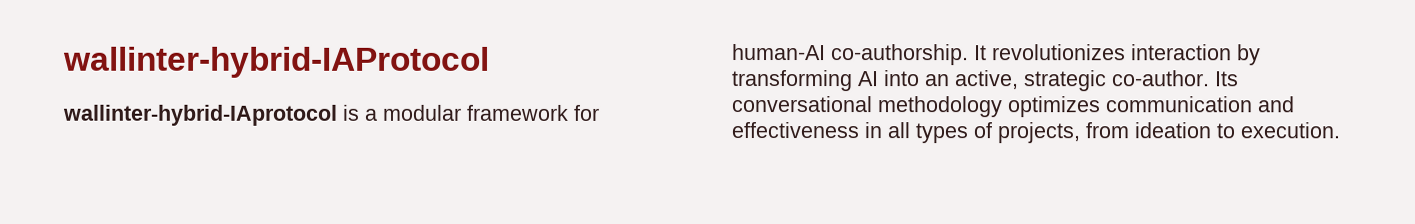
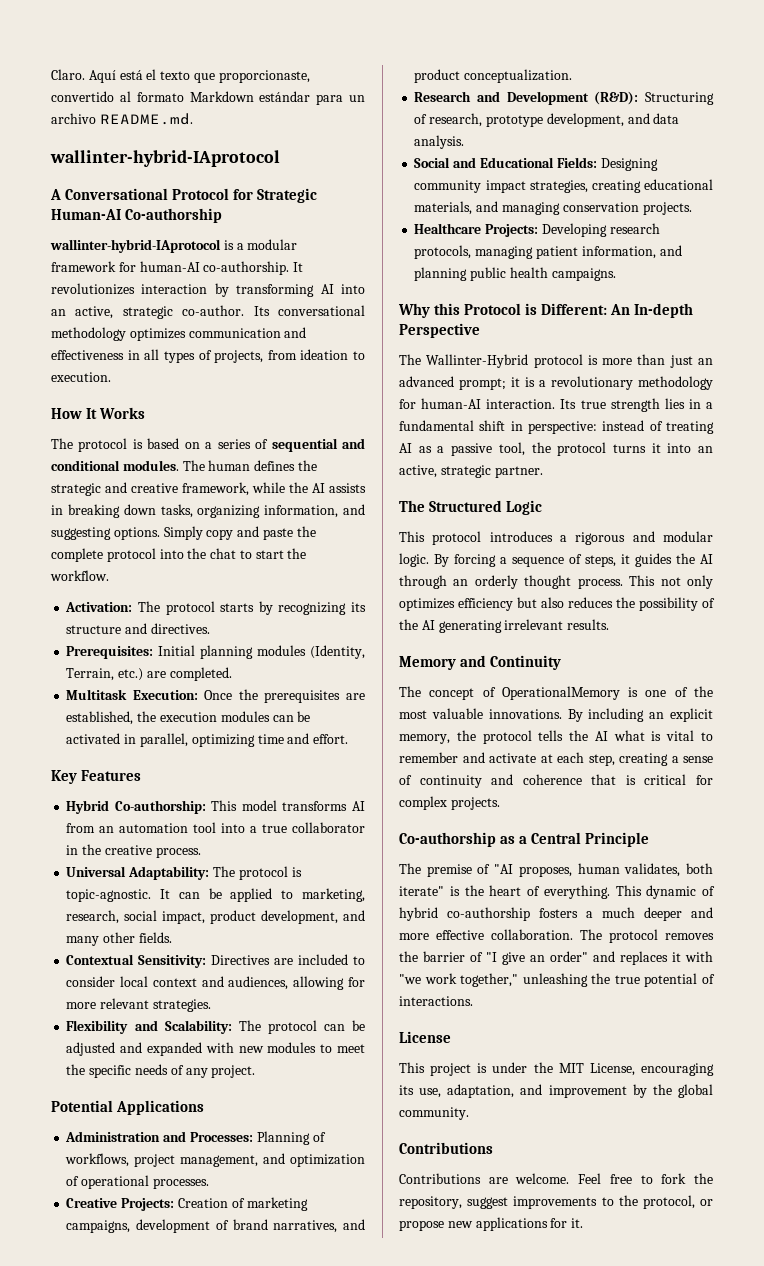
[63,46,490,78] wallinter-hybrid-IAProtocol -> [51,69,310,83] [51,91,365,105] [51,113,193,125] [50,150,280,167] [50,188,318,203] [51,208,223,223] Claro. Aquí está el texto que proporcionaste, convertido al formato Markdown estándar para un archivo README.md. // wallinter-hybrid-IAprotocol // A Conversational Protocol for Strategic Human-AI Co-authorship
(1340, 130) none -> [51,407,146,419] [51,438,366,452] [51,460,317,471] [51,482,366,496] [51,504,365,518] [51,526,316,540] [51,548,307,562] [50,570,109,581] [65,601,366,615] [66,623,210,634] [66,645,365,659] [66,667,232,681] [66,689,365,703] [66,711,311,725] [66,733,349,747] [51,770,142,784] [66,800,365,814] [66,822,365,833] [66,844,201,858] [66,866,302,880] [66,888,366,902] [66,910,366,924] [66,932,172,946] [66,954,366,968] [66,976,365,990] [66,998,211,1012] [66,1020,366,1034] [66,1042,366,1056] [66,1064,256,1078] [51,1100,205,1115] [65,1131,326,1145] [65,1153,365,1167] [66,1175,209,1189] [66,1197,308,1211] [66,1219,365,1233] [414,69,573,83] [414,91,714,105] [414,113,680,127] [414,135,465,149] [414,157,658,171] [414,179,713,193] [414,201,692,215] [414,223,660,237] [414,245,682,259] [414,267,616,281] [398,303,694,318] [399,323,480,338] [399,354,713,368] [399,376,713,390] [399,398,713,412] [399,420,714,434] [399,442,713,456] [399,465,543,478] [399,500,543,515] [399,531,713,545] [399,553,713,567] [399,575,713,589] [399,597,715,611] [399,619,610,633] [399,655,562,670] [399,686,713,700] [399,708,713,722] [399,730,713,744] [399,752,713,766] [399,774,713,788] [399,796,500,810] [399,832,650,847] [399,863,713,877] [399,885,715,899] [399,907,713,921] [399,929,714,943] [399,951,713,965] [399,973,715,987] [399,996,473,1006] [399,1031,451,1043] [399,1062,714,1076] [399,1084,713,1098] [399,1107,469,1120] [399,1142,493,1154] [399,1173,713,1184] [399,1195,713,1209] [399,1217,584,1231] // How It Works // The protocol is based on a series of sequential and conditional modules. The human defines the strategic and creative framework, while the AI assists in breaking down tasks, organizing information, and suggesting options. Simply copy and paste the complete protocol into the chat to start the workflow. // Activation: The protocol starts by recognizing its structure and directives. // Prerequisites: Initial planning modules (Identity, Terrain, etc.) are completed. // Multitask Execution: Once the prerequisites are established, the execution modules can be activated in parallel, optimizing time and effort. // Key Features // Hybrid Co-authorship: This model transforms AI from an automation tool into a true collaborator in the creative process. // Universal Adaptability: The protocol is topic-agnostic. It can be applied to marketing, research, social impact, product development, and many other fields. // Contextual Sensitivity: Directives are included to consider local context and audiences, allowing for more relevant strategies. // Flexibility and Scalability: The protocol can be adjusted and expanded with new modules to meet the specific needs of any project. // Potential Applications // Administration and Processes: Planning of workflows, project management, and optimization of operational processes. // Creative Projects: Creation of marketing campaigns, development of brand narratives, and product conceptualization. // Research and Development (R&D): Structuring of research, prototype development, and data analysis. // Social and Educational Fields: Designing community impact strategies, creating educational materials, and managing conservation projects. // Healthcare Projects: Developing research protocols, managing patient information, and planning public health campaigns. // Why this Protocol is Different: An In-depth Perspective // The Wallinter-Hybrid protocol is more than just an advanced prompt; it is a revolutionary methodology for human-AI interaction. Its true strength lies in a fundamental shift in perspective: instead of treating AI as a passive tool, the protocol turns it into an active, strategic partner. // The Structured Logic // This protocol introduces a rigorous and modular logic. By forcing a sequence of steps, it guides the AI through an orderly thought process. This not only optimizes efficiency but also reduces the possibility of the AI generating irrelevant results. // Memory and Continuity // The concept of OperationalMemory is one of the most valuable innovations. By including an explicit memory, the protocol tells the AI what is vital to remember and activate at each step, creating a sense of continuity and coherence that is critical for complex projects. // Co-authorship as a Central Principle // The premise of "AI proposes, human validates, both iterate" is the heart of everything. This dynamic of hybrid co-authorship fosters a much deeper and more effective collaboration. The protocol removes the barrier of "I give an order" and replaces it with "we work together," unleashing the true potential of interactions. // License // This project is under the MIT License, encouraging its use, adaptation, and improvement by the global community. // Contributions // Contributions are welcome. Feel free to fork the repository, suggest improvements to the protocol, or propose new applications for it.

